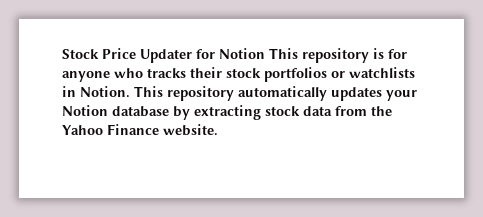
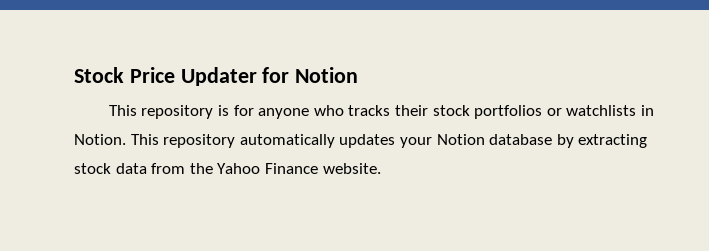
(265, 53) none -> (359, 75) //

